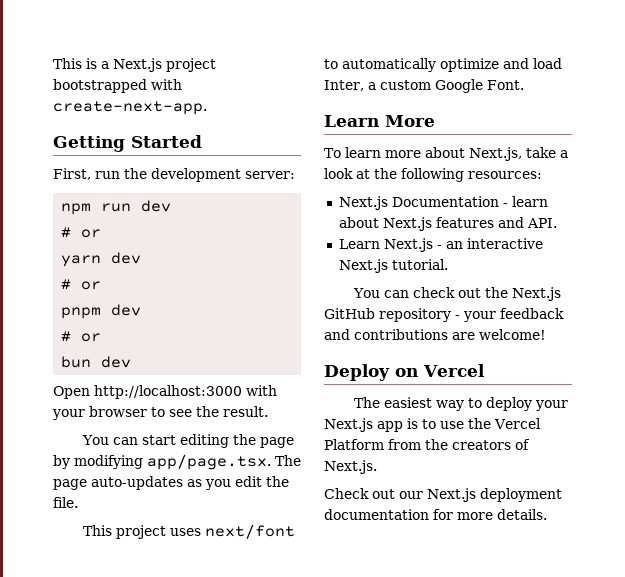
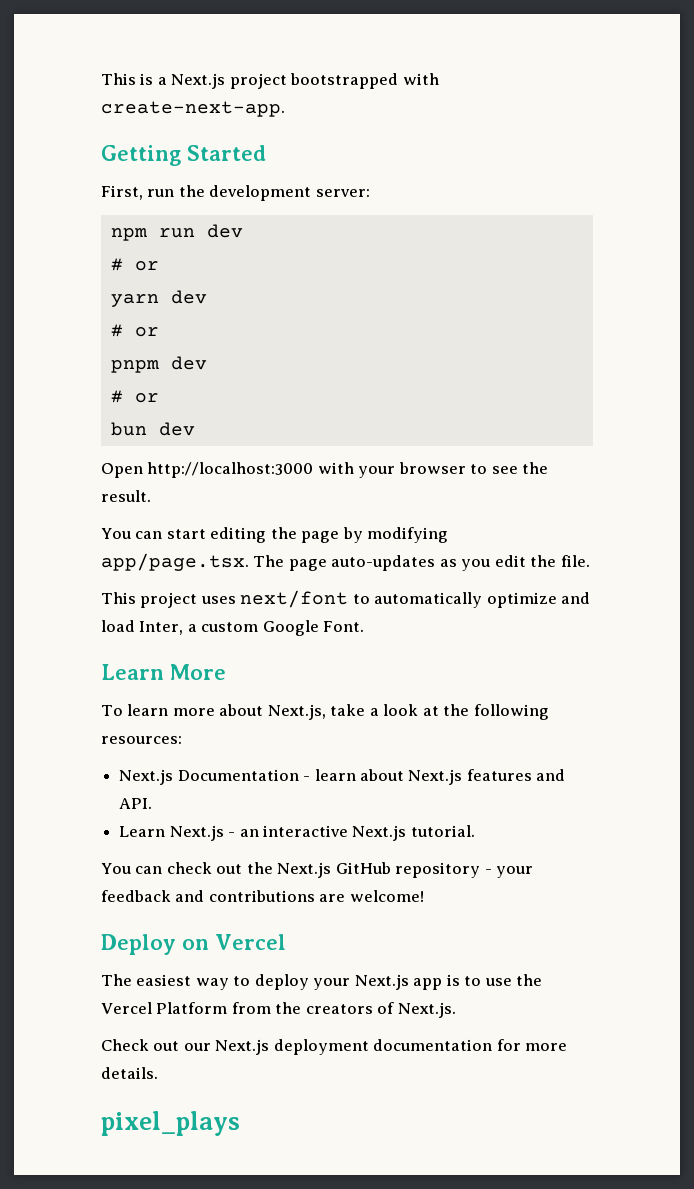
(547, 514) none -> [101,1111,240,1136] // pixel_plays

